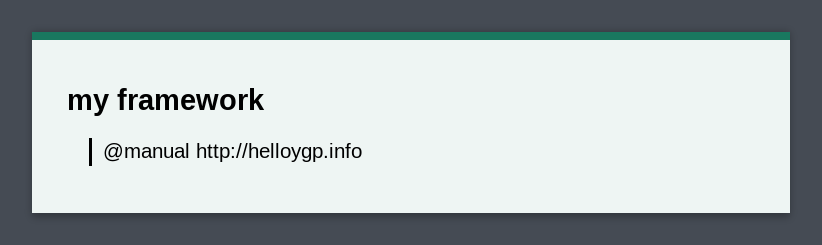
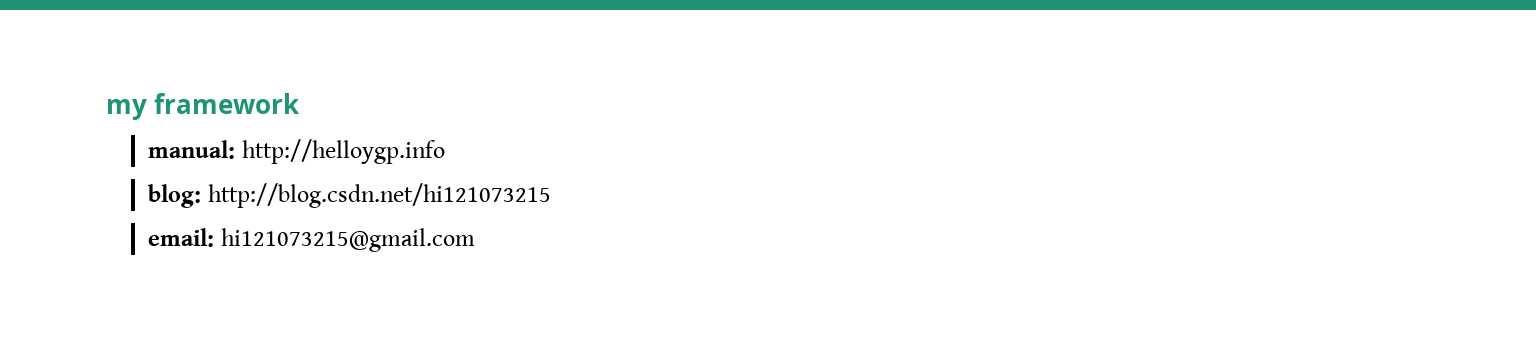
[103,143,191,162] @manual -> [148,140,236,159] manual:
(363, 152) none -> [148,183,551,208] [148,228,475,252] // blog: http://blog.csdn.net/hi121073215 // email: hi121073215@gmail.com

